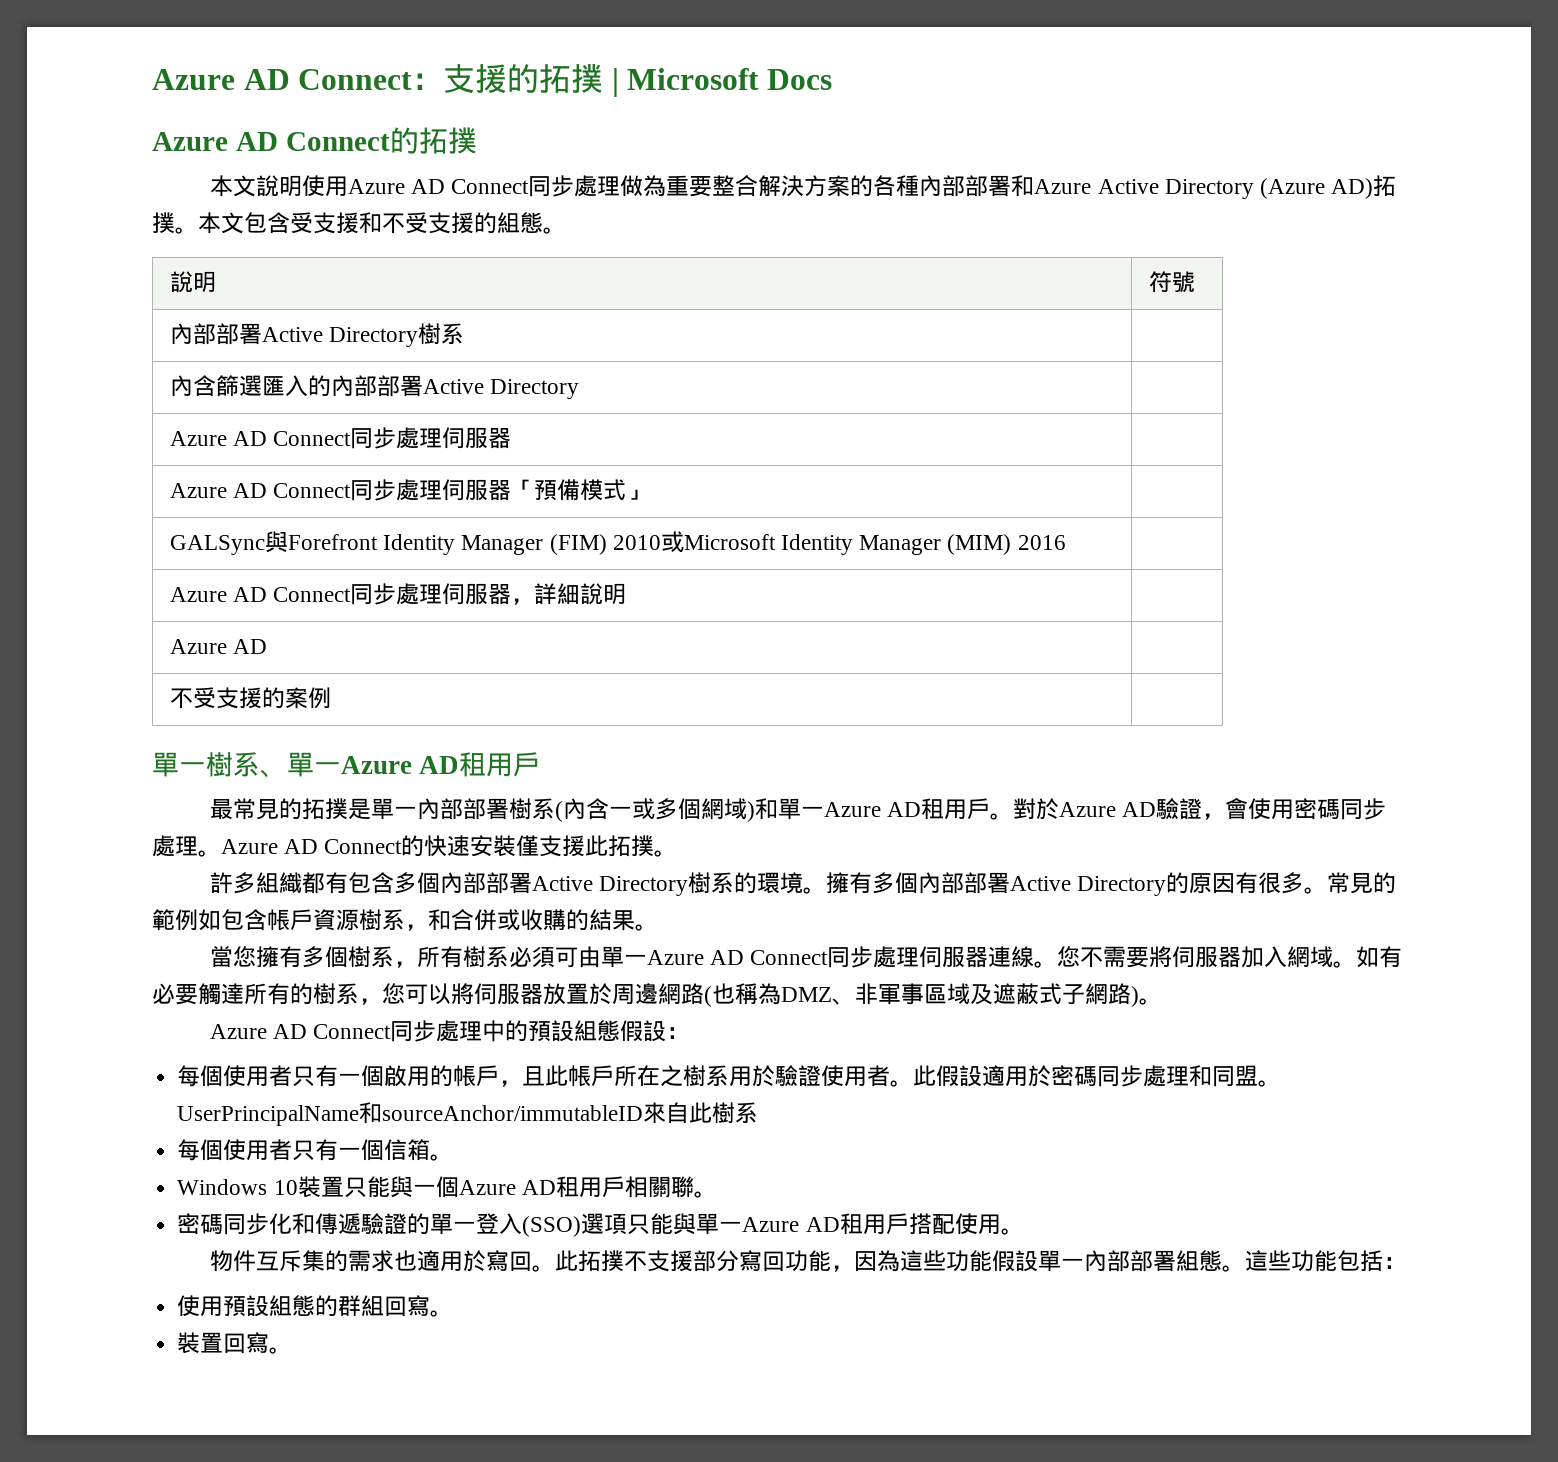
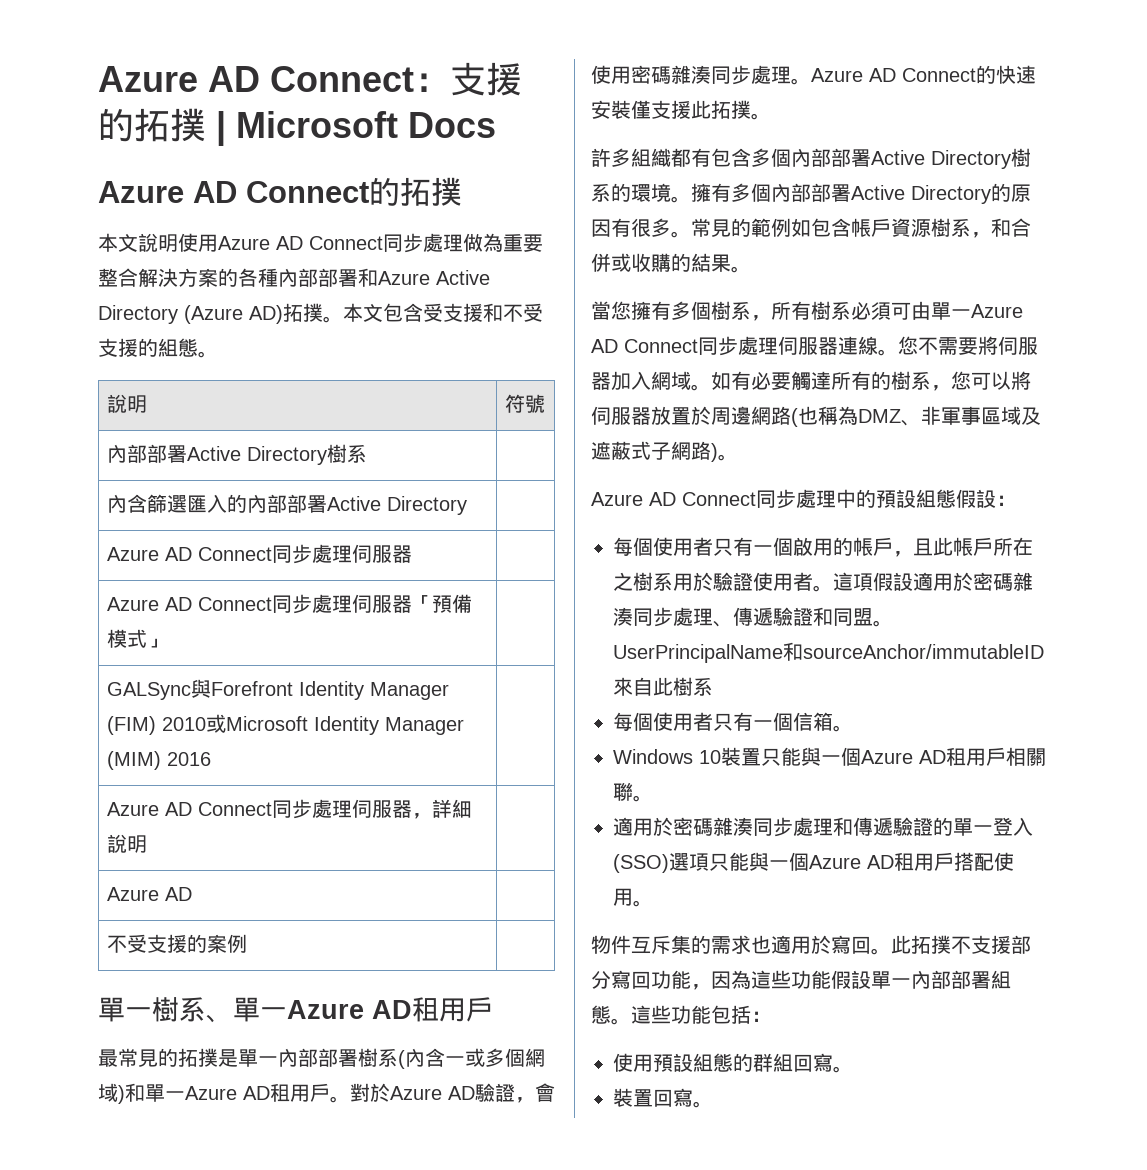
(1341, 809) none -> [671,65,711,84] 雜湊
[913,1065,937,1086] 此 -> [833,572,873,591] 這項
[1097,1065,1190,1087] 同步處理 -> [1013,572,1033,591] [613,607,813,627] 雜湊同步處理、傳遞驗證
[177,1213,293,1235] 密碼同步化 -> [613,817,833,837] 適用於密碼雜湊同步處理
[696,1213,743,1235] 單一 -> [769,852,809,871] 一個

